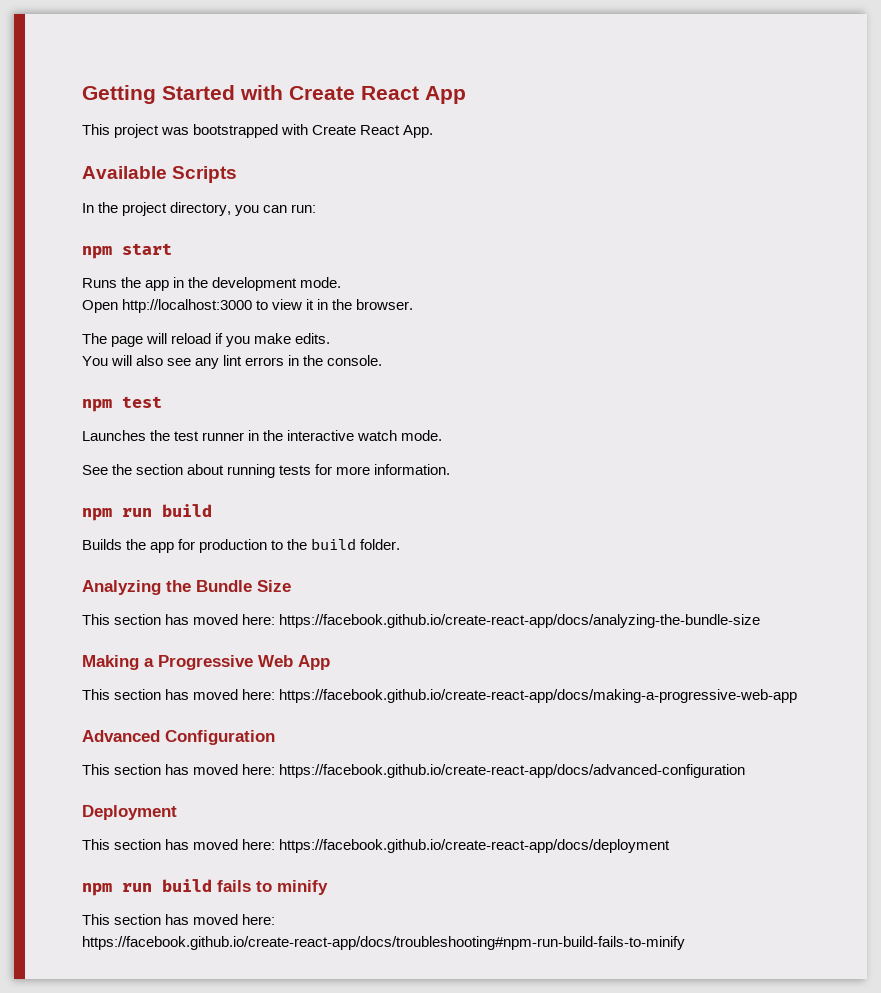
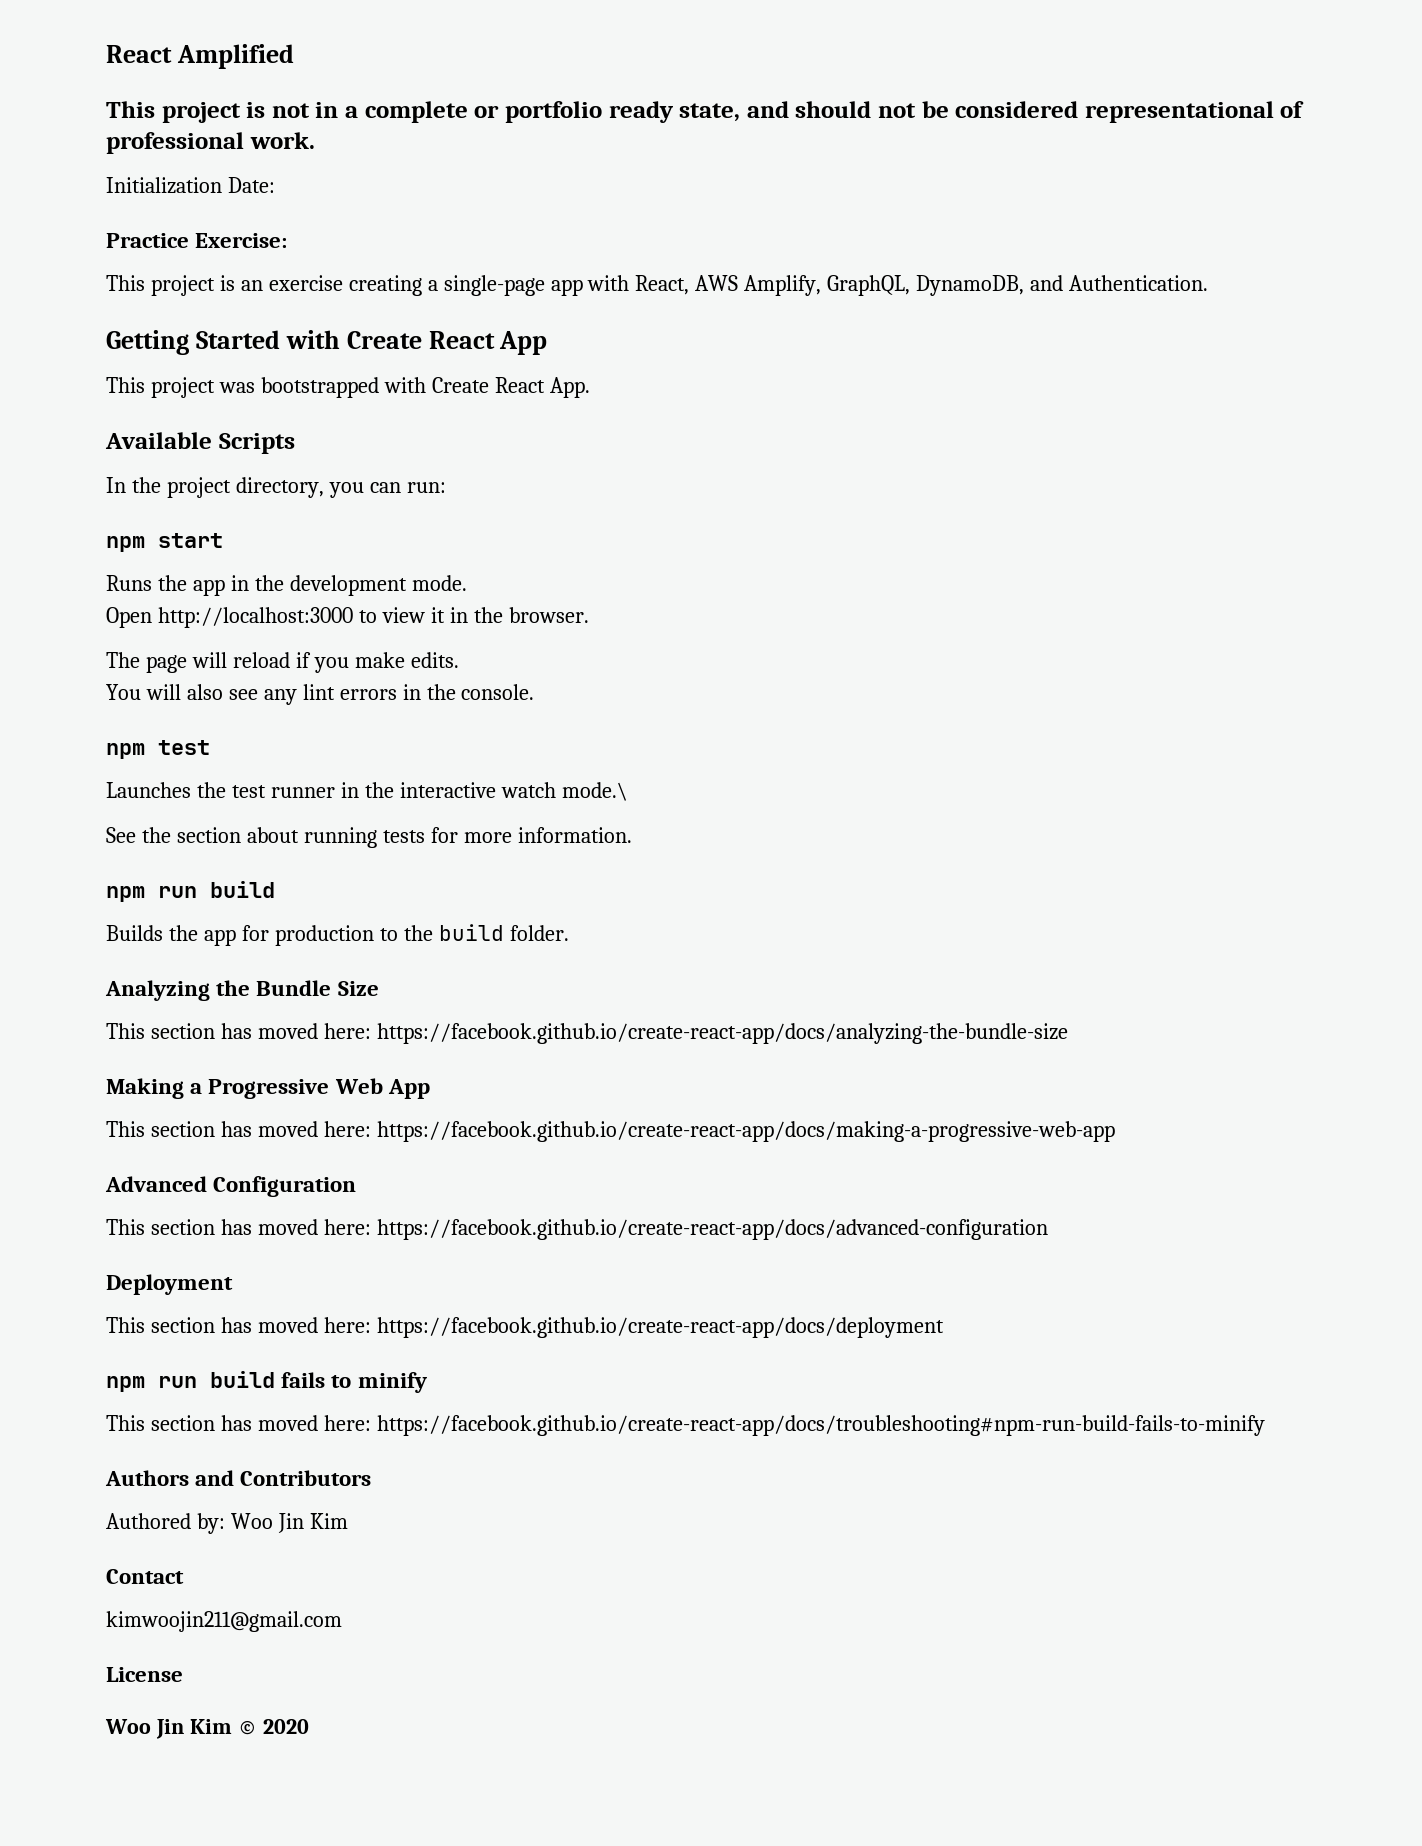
(82, 94) none -> [106,44,294,69] [106,101,1305,123] [106,132,315,154] [106,177,275,194] [106,233,288,248] [106,275,1209,296] React Amplified // This project is not in a complete or portfolio ready state, and should not be considered representational of professional work. // Initialization Date: // Practice Exercise: // This project is an exercise creating a single-page app with React, AWS Amplify, GraphQL, DynamoDB, and Authentication. //
[401,430,443,441] mode. -> [561,782,628,801] mode.\
(685, 943) none -> [105,1470,372,1486] [106,1513,348,1534] [106,1569,184,1584] [106,1611,342,1632] [106,1667,183,1682] [105,1719,309,1739] // Authors and Contributors // Authored by: Woo Jin Kim // Contact // kimwoojin211@gmail.com // License // Woo Jin Kim © 2020

